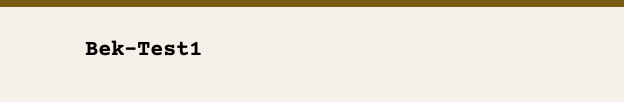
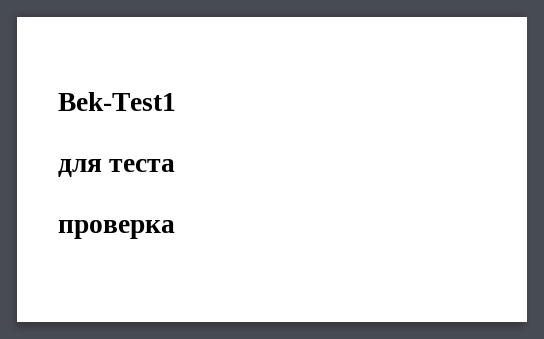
(202, 48) none -> [58,159,176,177] [58,220,175,239] // для теста // проверка

